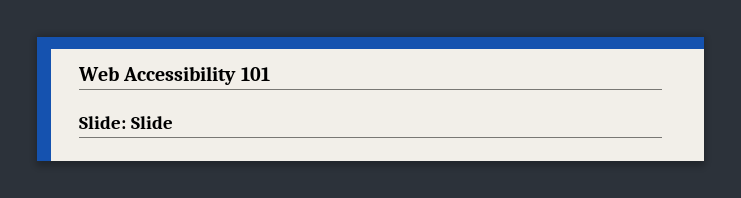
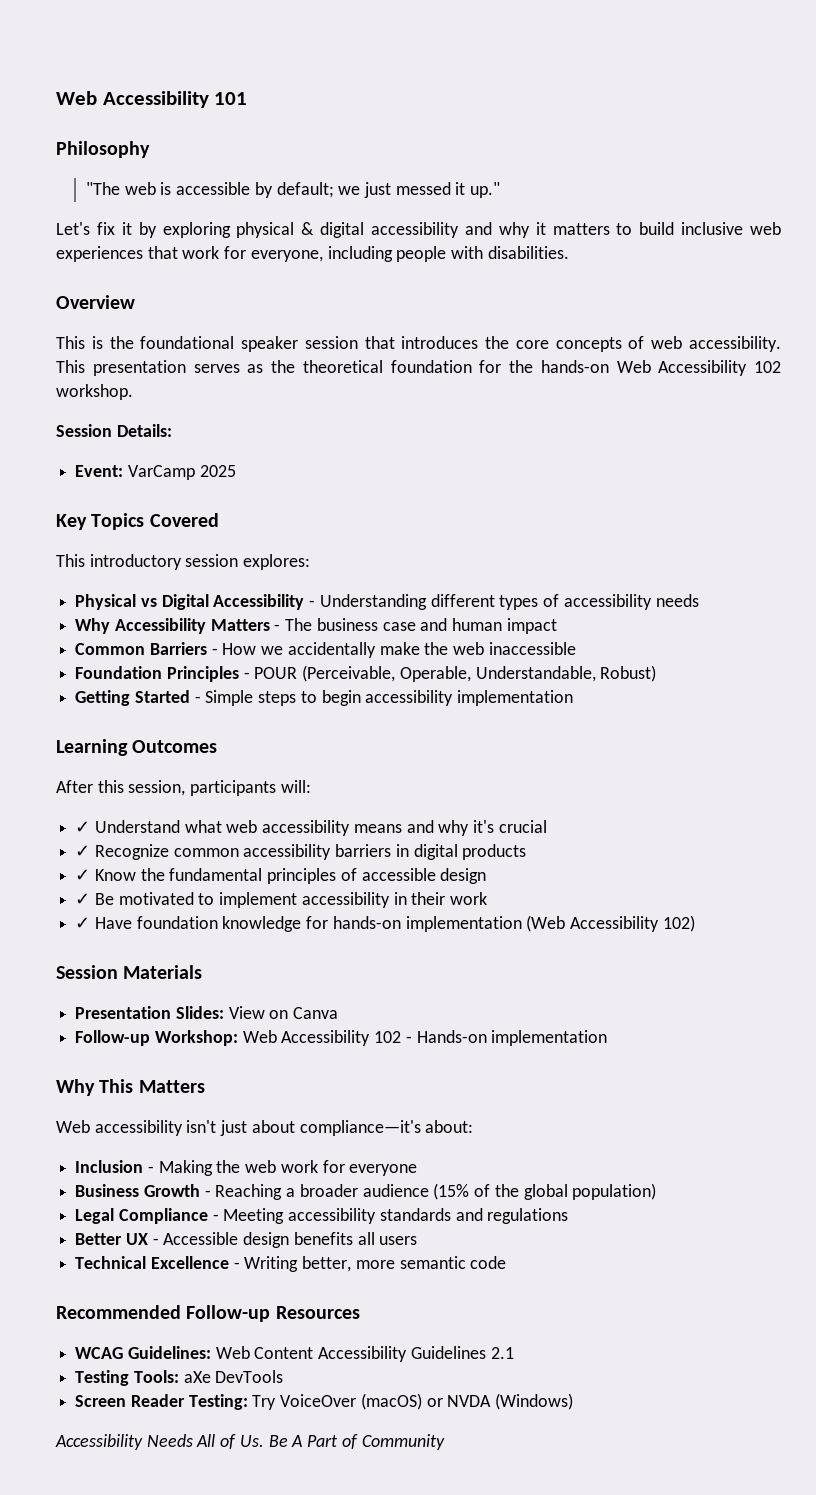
[79,116,173,129] Slide: Slide -> [56,141,150,158] [85,182,501,198] [56,222,781,238] [56,246,569,262] [56,295,135,309] [56,336,781,352] [56,360,781,376] [56,384,133,400] [56,424,172,437] [75,465,236,480] [56,513,219,530] [56,554,311,570] [75,594,699,610] [75,618,557,634] [75,642,576,658] [75,665,657,682] [75,690,574,706] [56,739,218,756] [56,780,311,796] [75,820,547,836] [75,844,527,860] [75,868,487,884] [75,892,488,908] [75,915,695,932] [56,965,203,979] [75,1006,339,1019] [75,1030,608,1046] [56,1079,205,1096] [56,1120,474,1136] [75,1160,418,1176] [75,1183,657,1200] [75,1208,569,1224] [75,1232,418,1248] [75,1256,507,1272] [56,1305,360,1322] [75,1346,514,1362] [75,1370,284,1386] [75,1393,574,1410] [55,1434,445,1450] Philosophy // "The web is accessible by default; we just messed it up." // Let's fix it by exploring physical & digital accessibility and why it matters to build inclusive web experiences that work for everyone, including people with disabilities. // Overview // This is the foundational speaker session that introduces the core concepts of web accessibility. This presentation serves as the theoretical foundation for the hands-on Web Accessibility 102 workshop. // Session Details: // Event: VarCamp 2025 // Key Topics Covered // This introductory session explores: // Physical vs Digital Accessibility - Understanding different types of accessibility needs // Why Accessibility Matters - The business case and human impact // Common Barriers - How we accidentally make the web inaccessible // Foundation Principles - POUR (Perceivable, Operable, Understandable, Robust) // Getting Started - Simple steps to begin accessibility implementation // Learning Outcomes // After this session, participants will: // ✓ Understand what web accessibility means and why it's crucial // ✓ Recognize common accessibility barriers in digital products // ✓ Know the fundamental principles of accessible design // ✓ Be motivated to implement accessibility in their work // ✓ Have foundation knowledge for hands-on implementation (Web Accessibility 102) // Session Materials // Presentation Slides: View on Canva // Follow-up Workshop: Web Accessibility 102 - Hands-on implementation // Why This Matters // Web accessibility isn't just about compliance—it's about: // Inclusion - Making the web work for everyone // Business Growth - Reaching a broader audience (15% of the global population) // Legal Compliance - Meeting accessibility standards and regulations // Better UX - Accessible design benefits all users // Technical Excellence - Writing better, more semantic code // Recommended Follow-up Resources // WCAG Guidelines: Web Content Accessibility Guidelines 2.1 // Testing Tools: aXe DevTools // Screen Reader Testing: Try VoiceOver (macOS) or NVDA (Windows) // Accessibility Needs All of Us. Be A Part of Community

